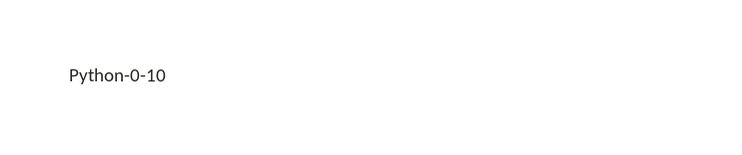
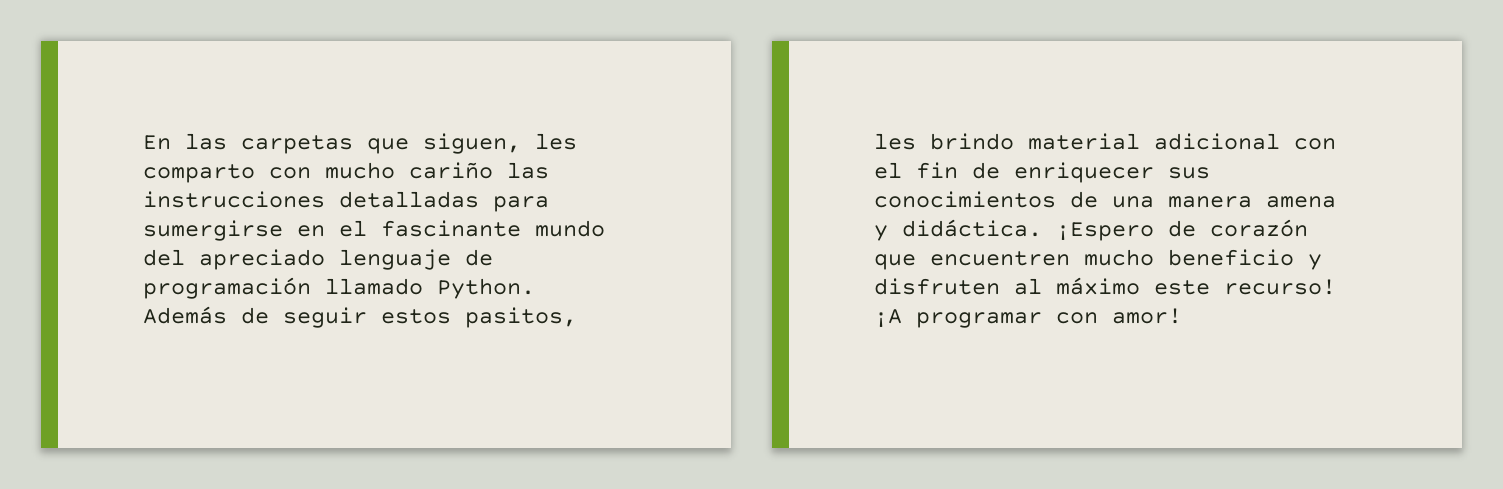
[68,68,167,85] Python-0-10 -> [143,133,577,154] [143,162,549,183] [143,191,549,212] [143,220,605,241] [143,249,493,270] [143,277,535,299] [143,306,577,328] [874,133,1336,150] [874,162,1210,183] [874,191,1336,208] [874,219,1308,241] [874,249,1322,270] [874,277,1336,295] [874,308,1182,328] En las carpetas que siguen, les comparto con mucho cariño las instrucciones detalladas para sumergirse en el fascinante mundo del apreciado lenguaje de programación llamado Python. Además de seguir estos pasitos, les brindo material adicional con el fin de enriquecer sus conocimientos de una manera amena y didáctica. ¡Espero de corazón que encuentren mucho beneficio y disfruten al máximo este recurso! ¡A programar con amor!

